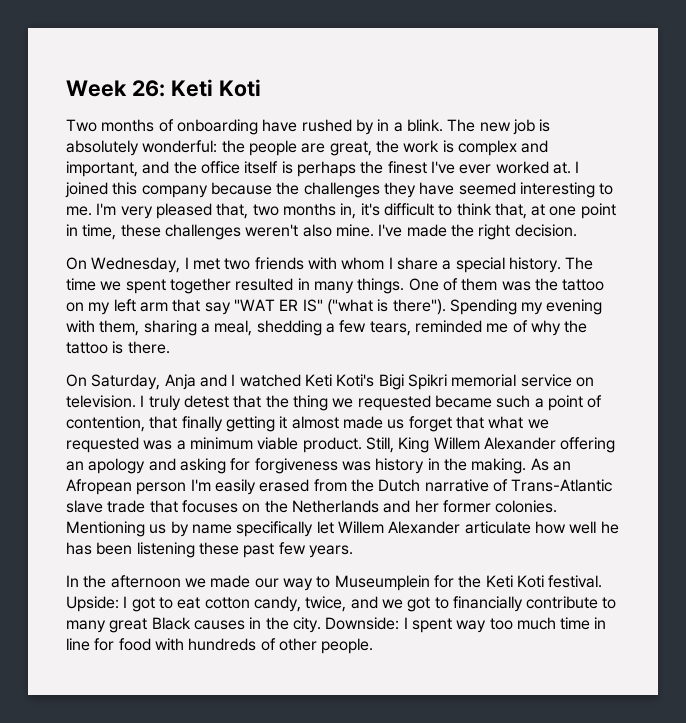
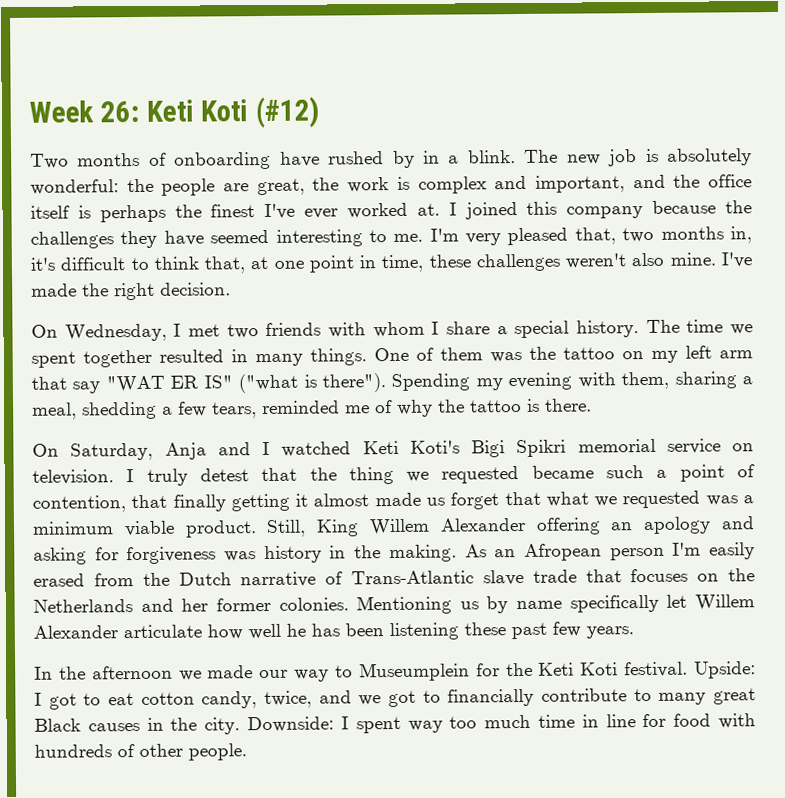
(261, 88) none -> [255,96,321,129] (#12)

